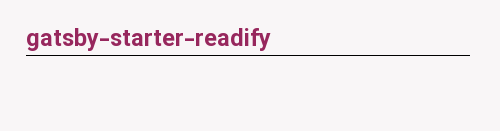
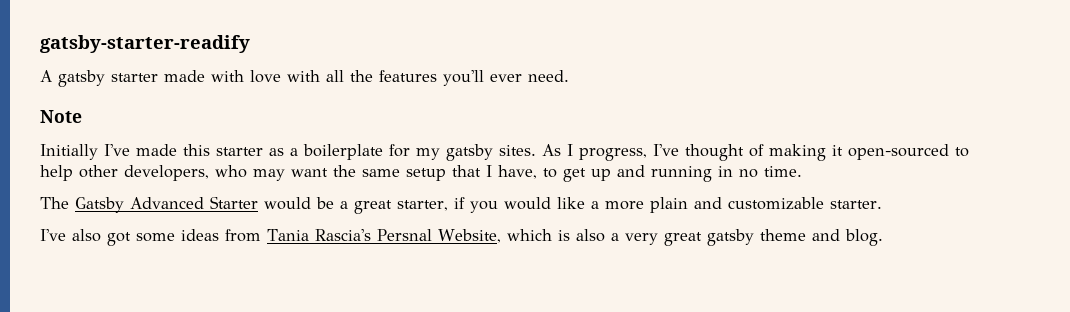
(271, 39) none -> [40,70,569,87] [40,110,82,123] [40,144,969,161] [40,165,802,182] [40,196,882,214] [40,229,883,246] // A gatsby starter made with love with all the features you'll ever need. // Note // Initially I've made this starter as a boilerplate for my gatsby sites. As I progress, I've thought of making it open-sourced to help other developers, who may want the same setup that I have, to get up and running in no time. // The Gatsby Advanced Starter would be a great starter, if you would like a more plain and customizable starter. // I've also got some ideas from Tania Rascia's Persnal Website, which is also a very great gatsby theme and blog.

